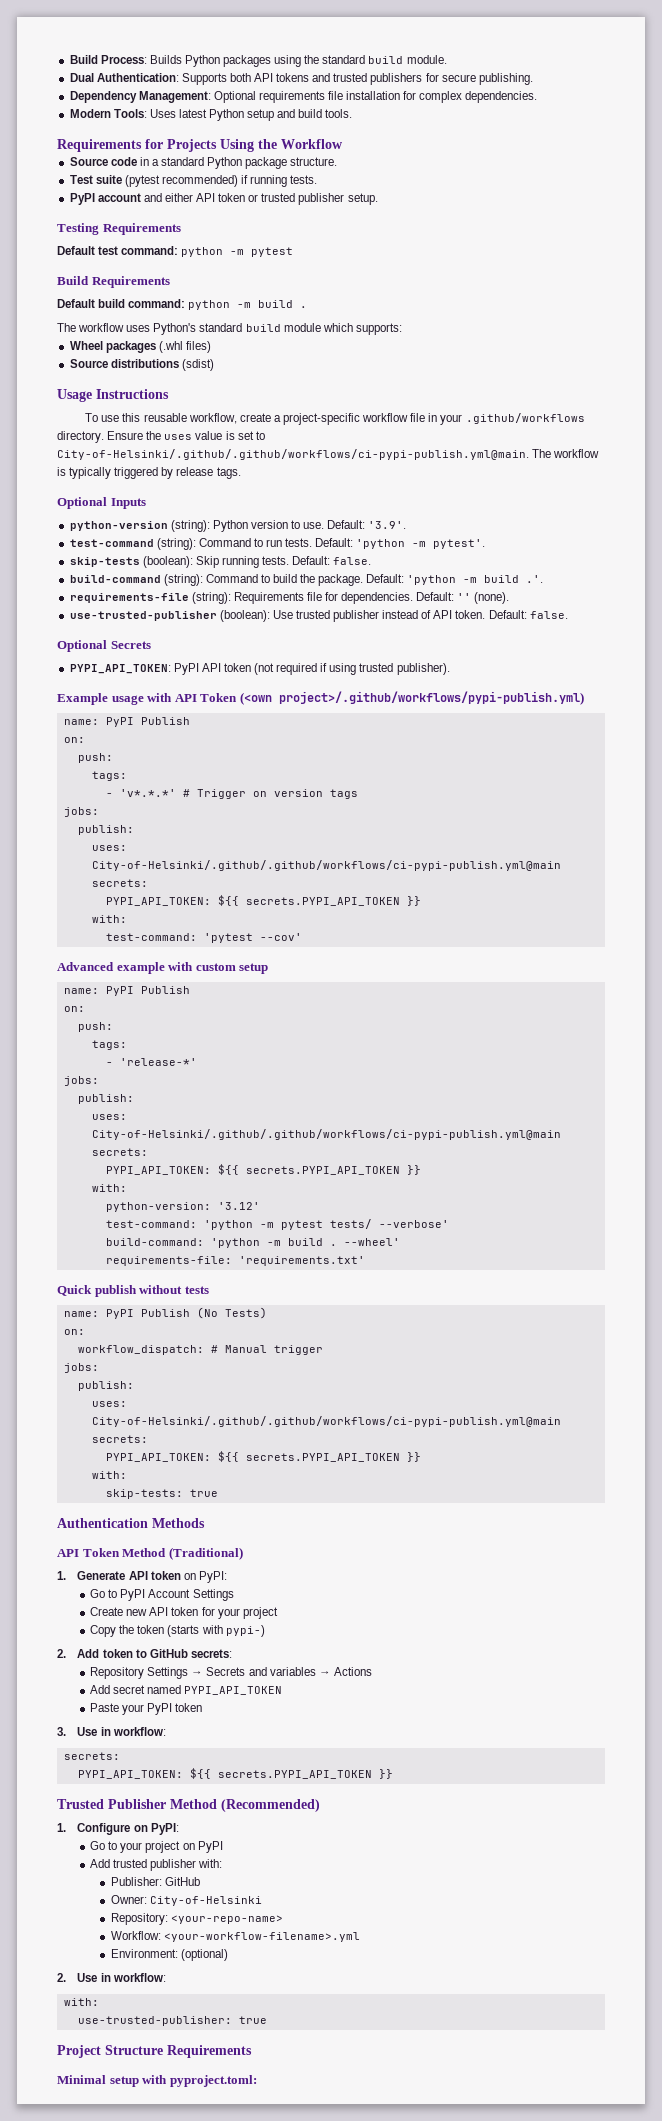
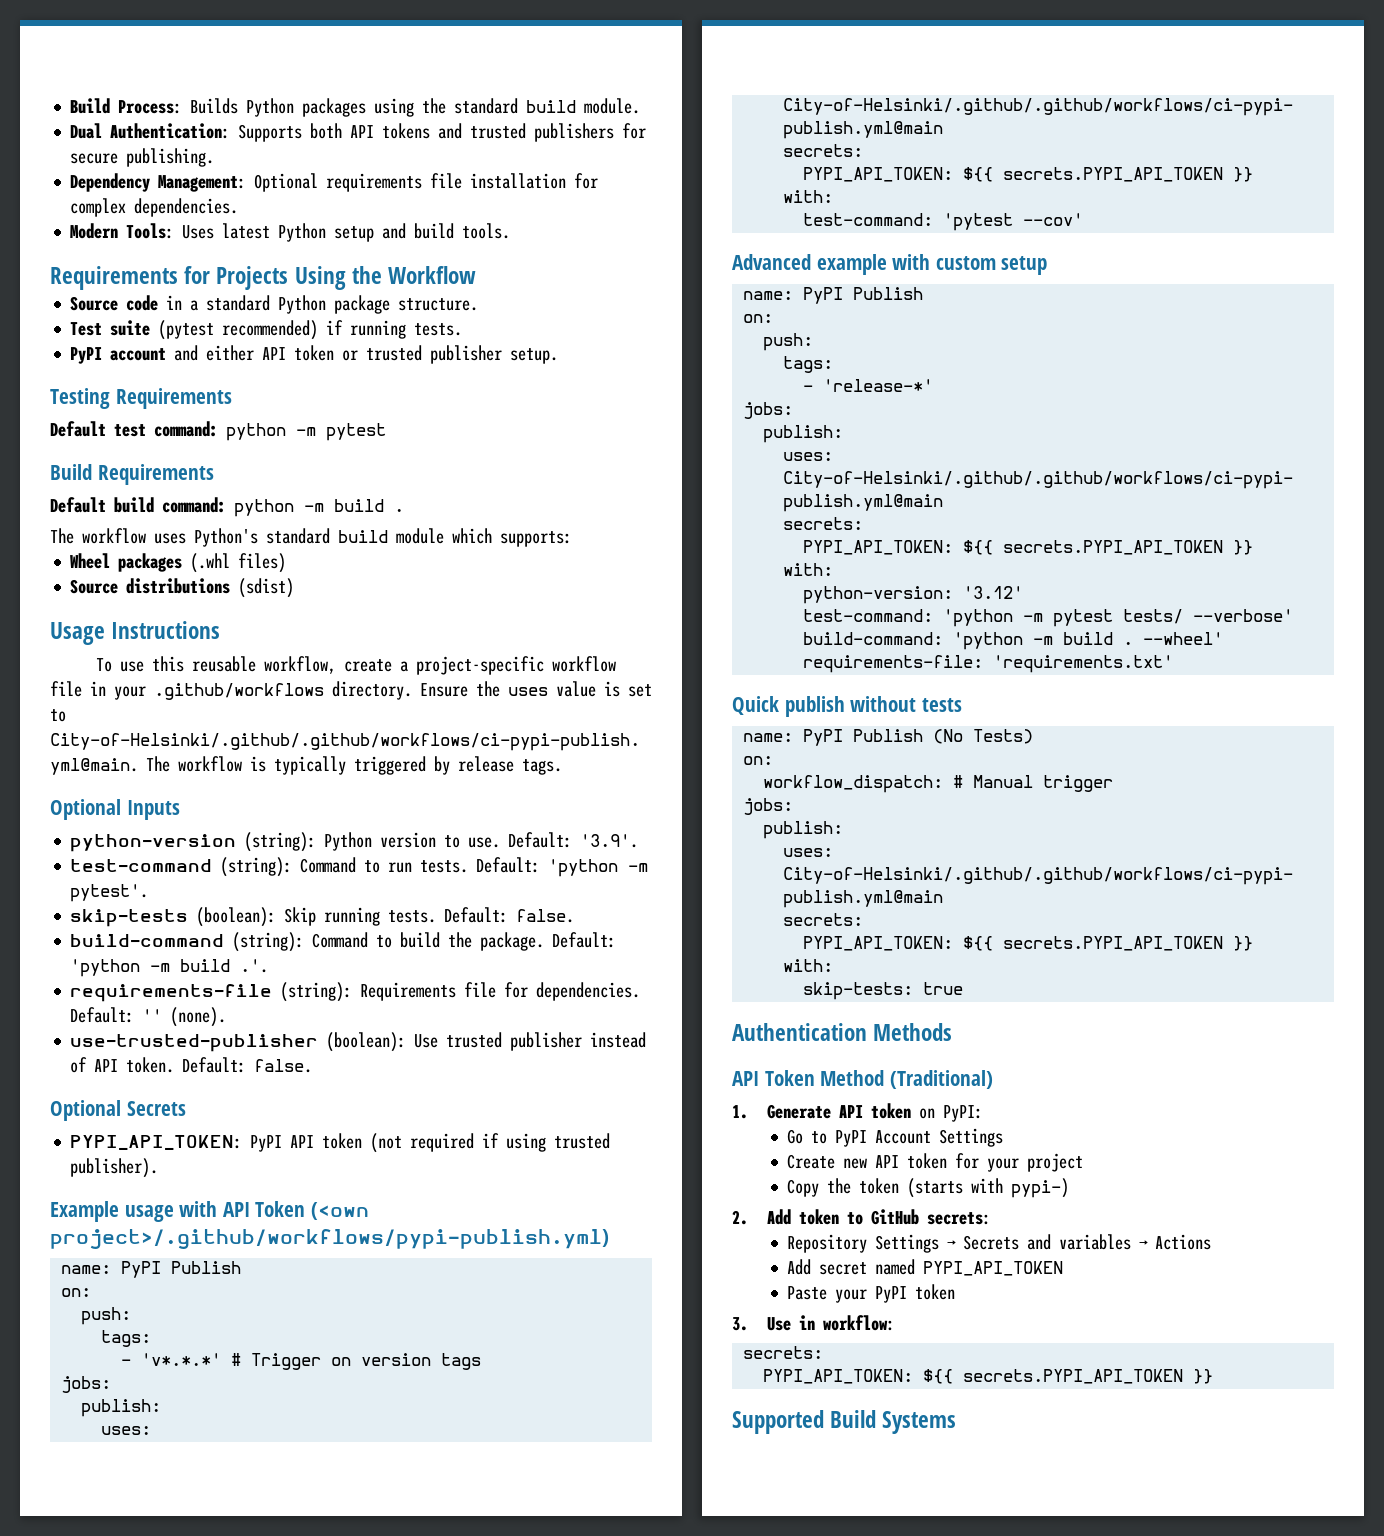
[57,1799,320,1812] [57,1823,179,1835] [90,1841,223,1853] [90,1859,223,1871] [110,1877,200,1886] [110,1895,262,1906] [110,1913,283,1925] [110,1931,360,1942] [110,1949,228,1961] [57,1973,166,1982] [63,1998,99,2006] [77,2016,267,2026] [57,2045,252,2058] [57,2075,257,2087] Trusted Publisher Method (Recommended) // 1. Configure on PyPI: // Go to your project on PyPI // Add trusted publisher with: // Publisher: GitHub // Owner: City-of-Helsinki // Repository: <your-repo-name> // Workflow: <your-workflow-filename>.yml // Environment: (optional) // 2. Use in workflow: // with: // use-trusted-publisher: true // Project Structure Requirements // Minimal setup with pyproject.toml: -> [732,1410,957,1434] Supported Build Systems

